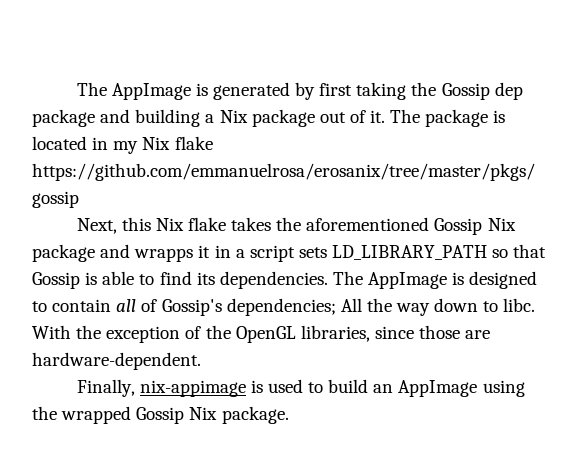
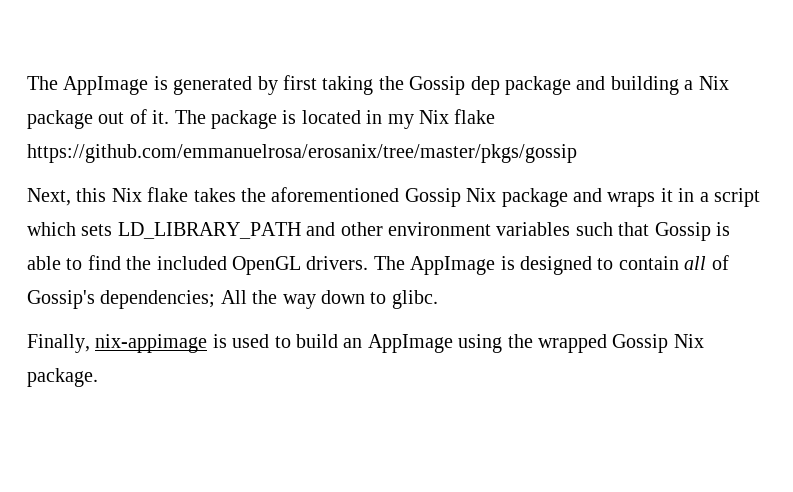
[134,248,194,262] wrapps -> [607,192,656,207] wraps
(295, 253) none -> [27,222,76,236] which
[492,249,509,258] so -> [306,222,613,236] and other environment variables such
[196,271,328,289] its dependencies. -> [126,256,369,275] the included OpenGL drivers.
[503,298,536,312] [32,325,491,343] [32,352,201,370] libc. With the exception of the OpenGL libraries, since those are hardware-dependent. -> [391,290,438,309] glibc.

